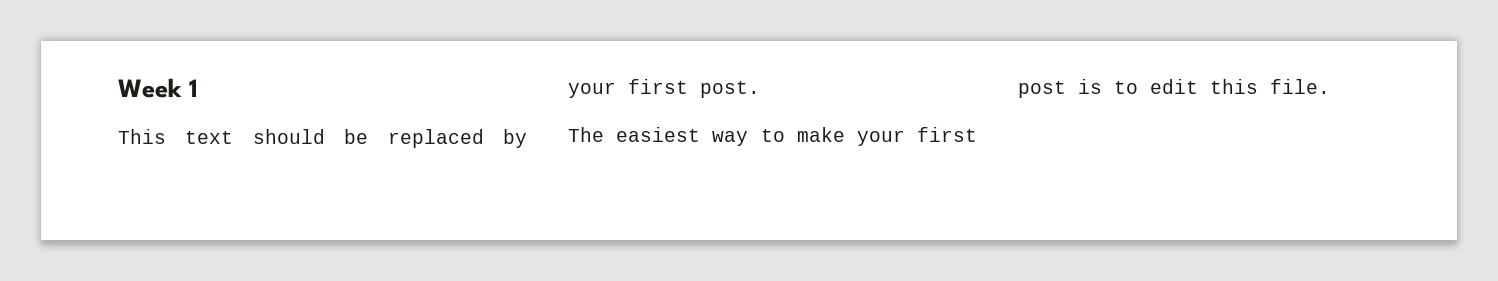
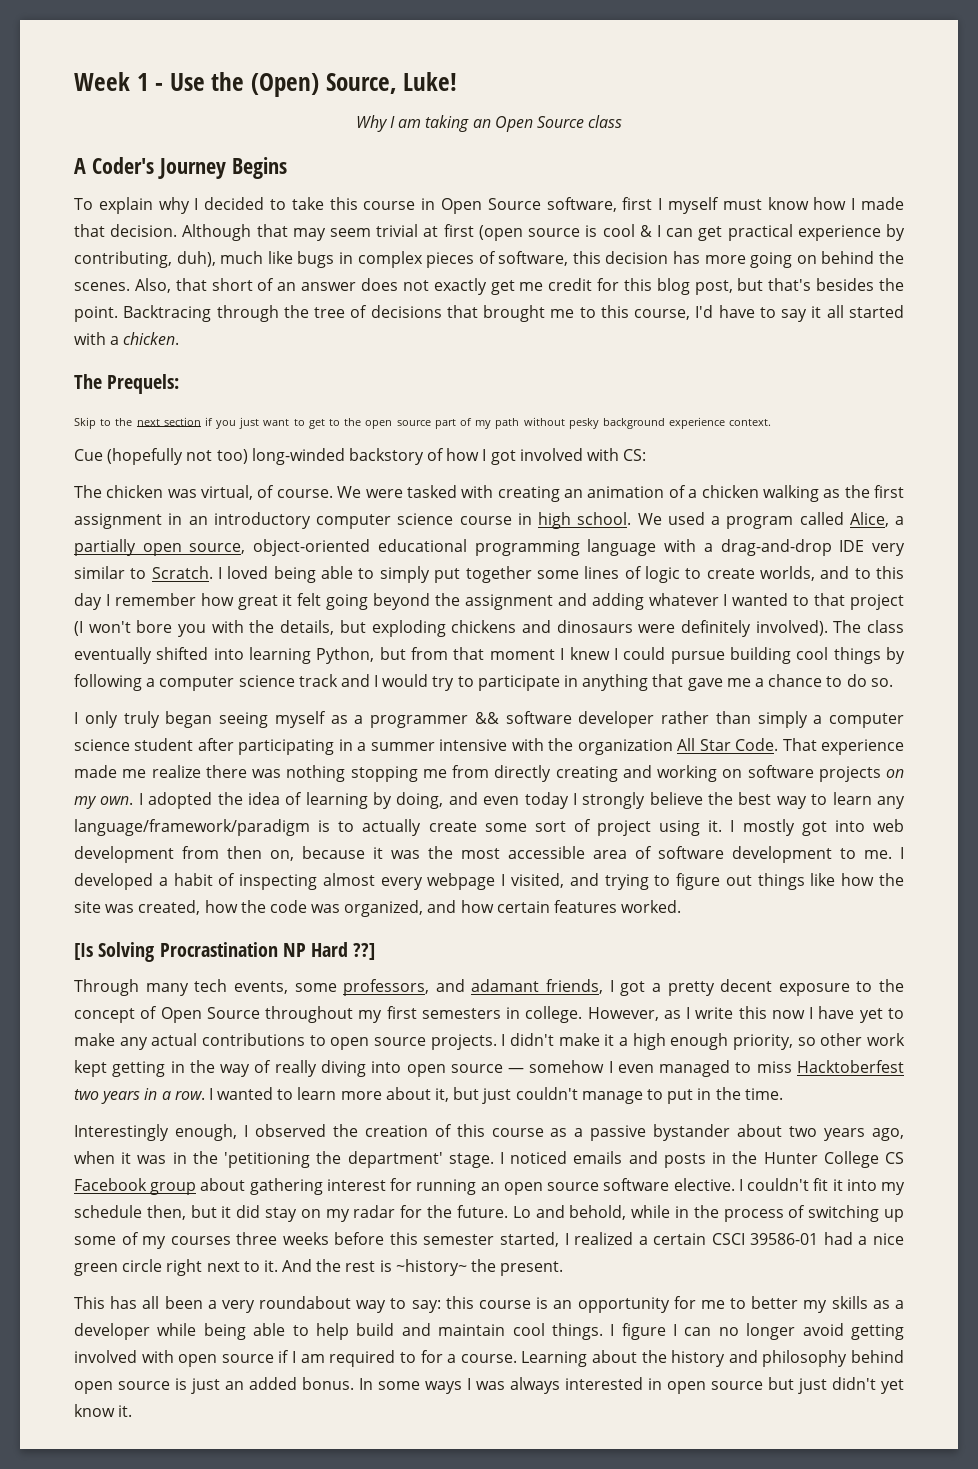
[118,129,527,148] [568,79,760,98] [568,127,977,146] [1018,79,1330,98] // This text should be replaced by your first post. // The easiest way to make your first post is to edit this file. -> [155,72,458,97] [355,115,623,132] [74,157,287,179] [74,197,904,214] [74,224,906,241] [74,251,905,268] [74,278,905,295] [74,305,905,322] [74,332,180,345] [74,374,180,394] [74,417,772,429] [74,448,647,465] [74,485,904,502] [74,512,904,529] [74,539,906,556] [74,566,905,583] [74,593,905,610] [74,620,904,637] [74,647,906,664] [74,674,893,691] [74,711,904,728] [74,738,905,755] [74,765,904,782] [74,792,906,809] [74,819,904,836] [74,846,904,863] [74,873,905,890] [74,900,682,917] [74,942,376,962] [74,979,904,996] [74,1006,905,1023] [74,1033,905,1050] [74,1060,905,1077] [74,1087,783,1104] [74,1124,904,1141] [74,1151,904,1168] [74,1178,906,1195] [74,1205,905,1222] [74,1232,904,1249] [74,1259,564,1276] [74,1296,904,1313] [74,1323,905,1340] [74,1350,904,1367] [74,1377,904,1394] [74,1404,133,1417] - Use the (Open) Source, Luke! // Why I am taking an Open Source class // A Coder's Journey Begins // To explain why I decided to take this course in Open Source software, first I myself must know how I made that decision. Although that may seem trivial at first (open source is cool & I can get practical experience by contributing, duh), much like bugs in complex pieces of software, this decision has more going on behind the scenes. Also, that short of an answer does not exactly get me credit for this blog post, but that's besides the point. Backtracing through the tree of decisions that brought me to this course, I'd have to say it all started with a chicken. // The Prequels: // Skip to the next section if you just want to get to the open source part of my path without pesky background experience context. // Cue (hopefully not too) long-winded backstory of how I got involved with CS: // The chicken was virtual, of course. We were tasked with creating an animation of a chicken walking as the first assignment in an introductory computer science course in high school. We used a program called Alice, a partially open source, object-oriented educational programming language with a drag-and-drop IDE very similar to Scratch. I loved being able to simply put together some lines of logic to create worlds, and to this day I remember how great it felt going beyond the assignment and adding whatever I wanted to that project (I won't bore you with the details, but exploding chickens and dinosaurs were definitely involved). The class eventually shifted into learning Python, but from that moment I knew I could pursue building cool things by following a computer science track and I would try to participate in anything that gave me a chance to do so. // I only truly began seeing myself as a programmer && software developer rather than simply a computer science student after participating in a summer intensive with the organization All Star Code. That experience made me realize there was nothing stopping me from directly creating and working on software projects on my own. I adopted the idea of learning by doing, and even today I strongly believe the best way to learn any language/framework/paradigm is to actually create some sort of project using it. I mostly got into web development from then on, because it was the most accessible area of software development to me. I developed a habit of inspecting almost every webpage I visited, and trying to figure out things like how the site was created, how the code was organized, and how certain features worked. // [Is Solving Procrastination NP Hard ??] // Through many tech events, some professors, and adamant friends, I got a pretty decent exposure to the concept of Open Source throughout my first semesters in college. However, as I write this now I have yet to make any actual contributions to open source projects. I didn't make it a high enough priority, so other work kept getting in the way of really diving into open source — somehow I even managed to miss Hacktoberfest two years in a row. I wanted to learn more about it, but just couldn't manage to put in the time. // Interestingly enough, I observed the creation of this course as a passive bystander about two years ago, when it was in the 'petitioning the department' stage. I noticed emails and posts in the Hunter College CS Facebook group about gathering interest for running an open source software elective. I couldn't fit it into my schedule then, but it did stay on my radar for the future. Lo and behold, while in the process of switching up some of my courses three weeks before this semester started, I realized a certain CSCI 39586-01 had a nice green circle right next to it. And the rest is ~history~ the present. // This has all been a very roundabout way to say: this course is an opportunity for me to better my skills as a developer while being able to help build and maintain cool things. I figure I can no longer avoid getting involved with open source if I am required to for a course. Learning about the history and philosophy behind open source is just an added bonus. In some ways I was always interested in open source but just didn't yet know it.

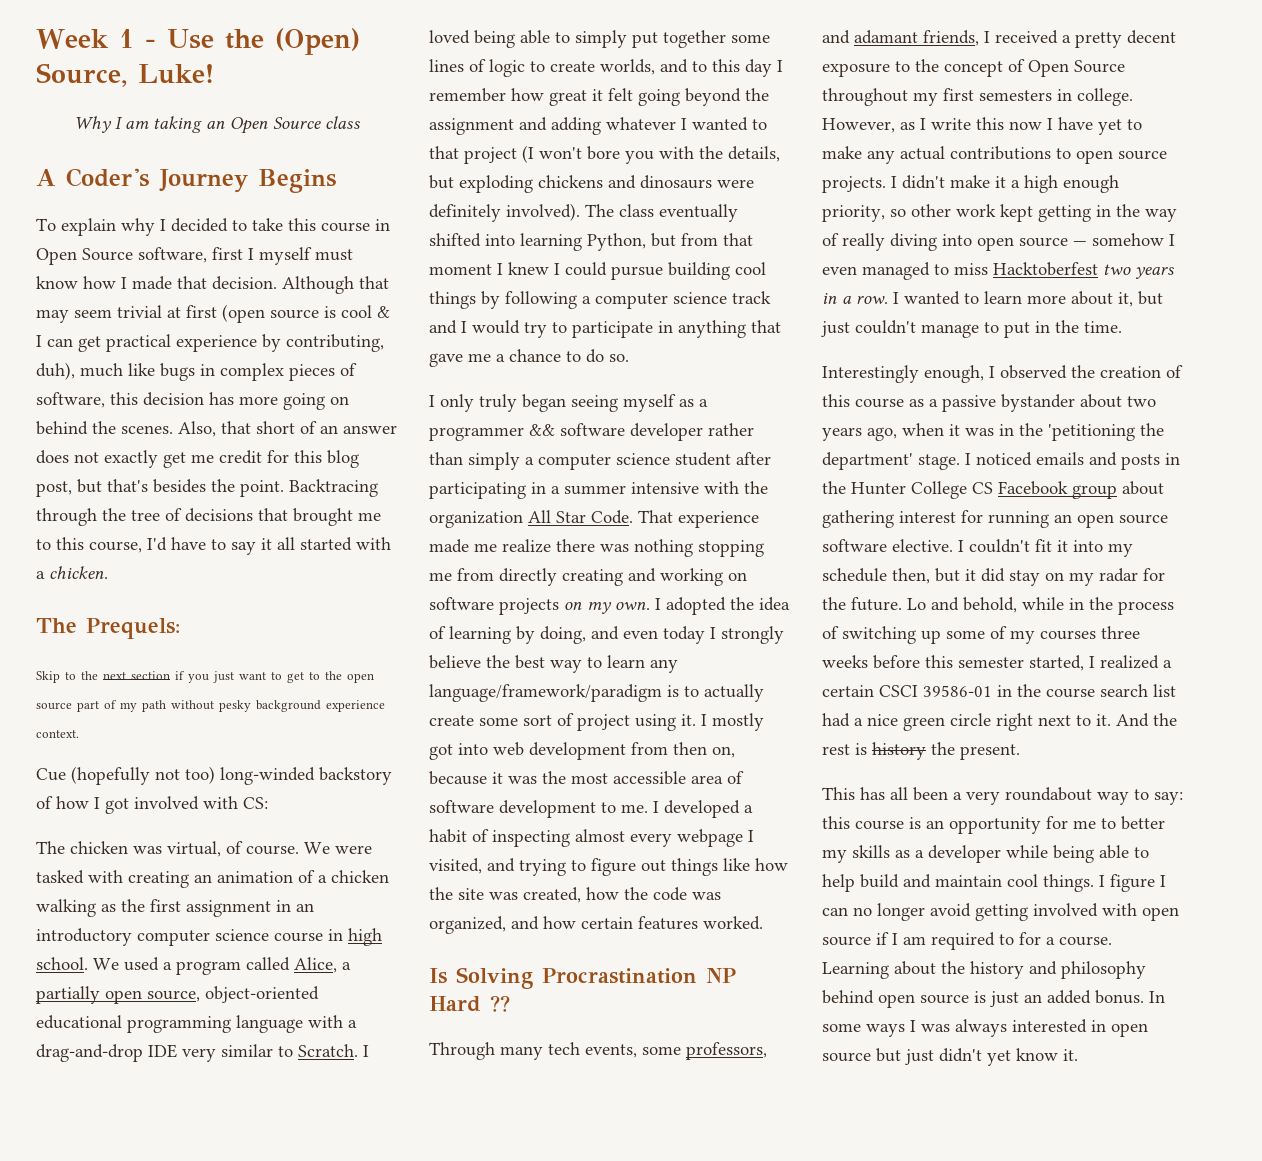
[74,943,93,960] [Is -> [429,968,447,984] Is
[353,943,376,960] ??] -> [490,995,510,1012] ??
[620,981,646,996] got -> [995,30,1058,44] received
(819, 1239) none -> [997,684,1176,698] in the course search list
[395,1259,467,1276] ~history~ -> [872,742,926,760] history

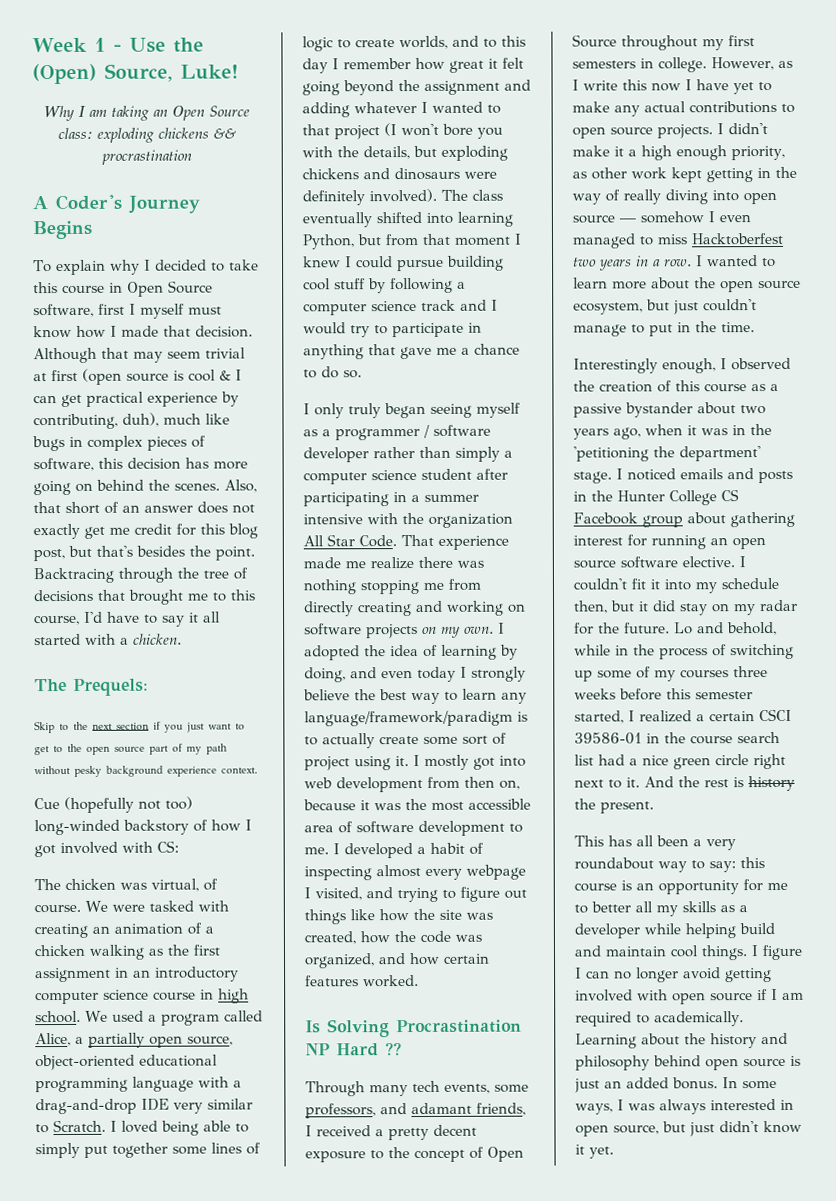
[324,116,360,129] class -> [57,127,237,143] [100,149,192,165] class: exploding chickens && procrastination
[429,291,476,309] things -> [334,278,366,290] stuff
[529,424,555,436] && -> [423,424,430,438] /
[890,209,906,217] so -> [572,171,587,179] as
[1118,292,1133,307] it, -> [694,277,801,293] [573,302,643,315] the open source ecosystem,
(1165, 823) none -> [635,901,653,913] all
[1053,845,1149,863] [822,874,855,892] being able to help -> [685,923,736,939] helping
[1019,932,1112,946] for a course. -> [654,1011,744,1027] academically.
[866,1024,905,1037] ways -> [575,1103,613,1115] ways,
[822,1052,871,1062] source -> [613,1124,659,1135] source,
[987,1048,1078,1066] yet know it. -> [763,1120,802,1134] [575,1144,614,1159] know it yet.

